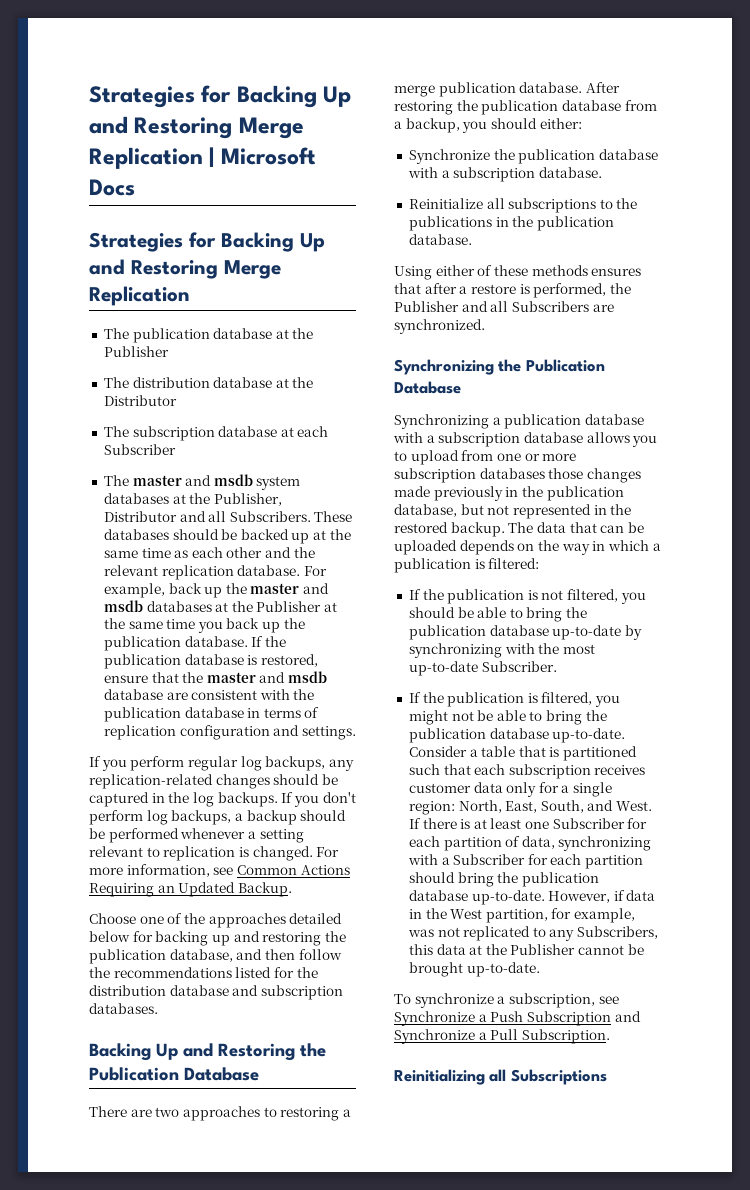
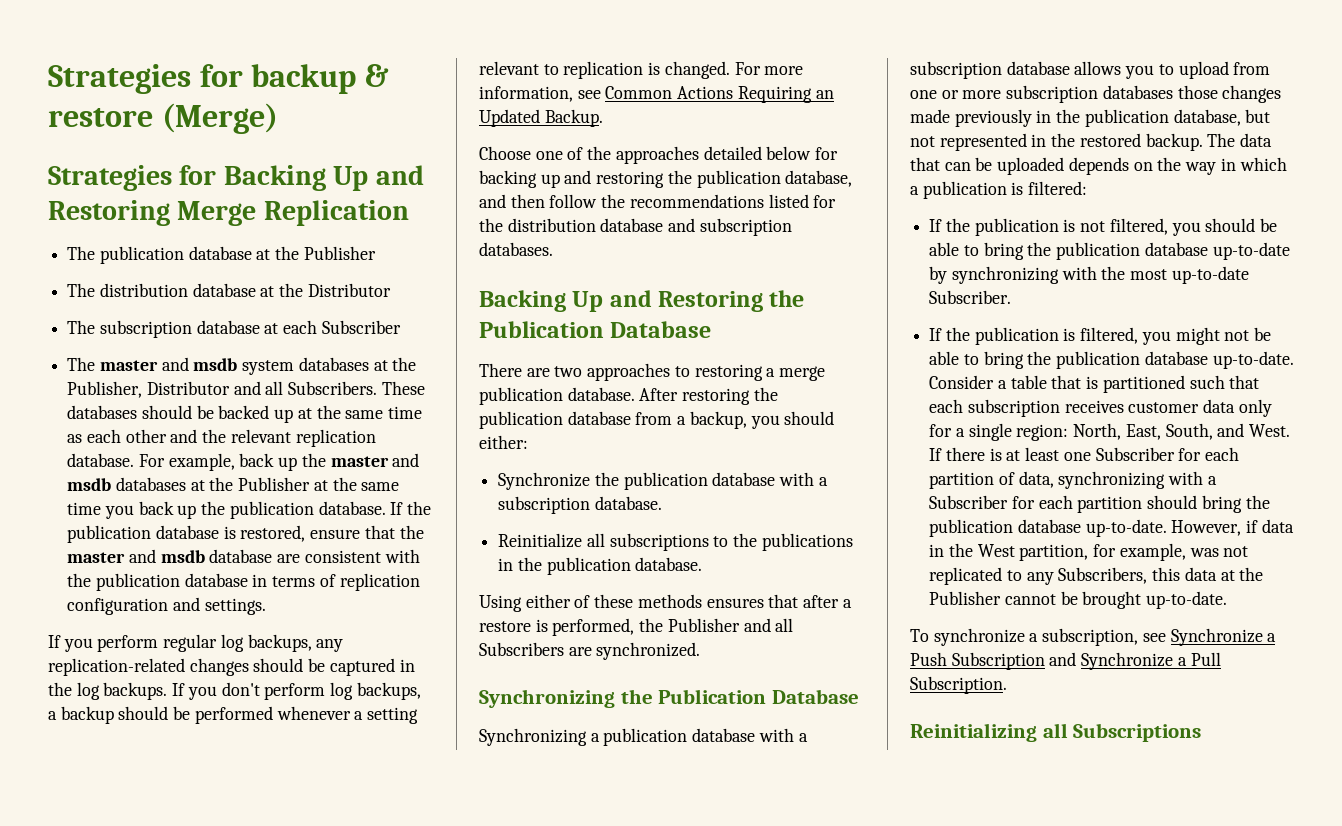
[89,85,352,108] [89,116,304,139] [89,147,316,169] [89,179,135,196] Strategies for Backing Up and Restoring Merge Replication | Microsoft Docs -> [48,64,389,94] [48,103,278,134] Strategies for backup & restore (Merge)

